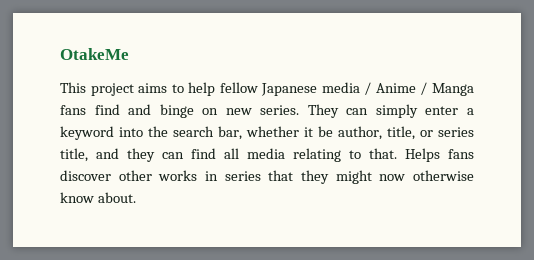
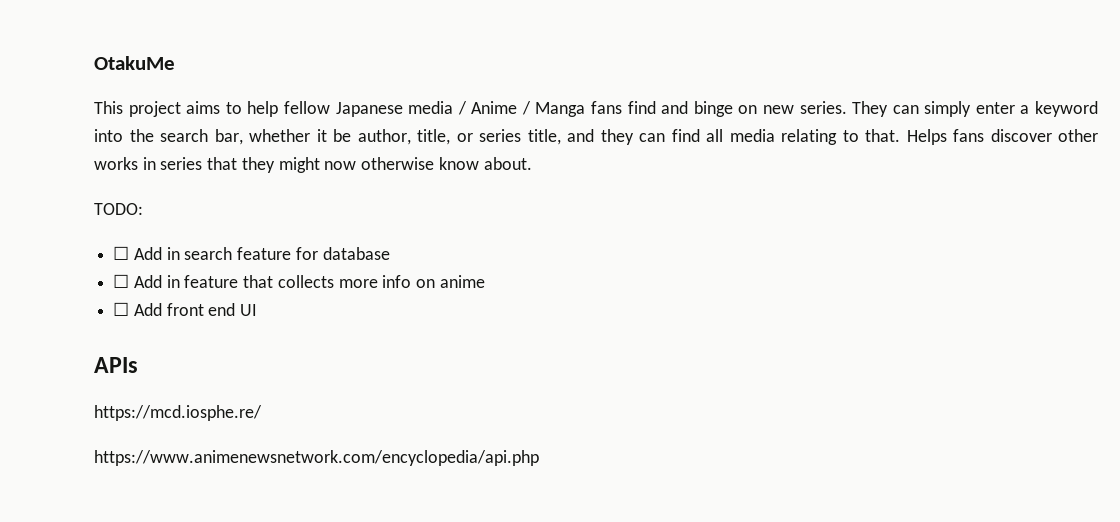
[60,48,129,60] OtakeMe -> [94,56,175,70] OtakuMe
(136, 197) none -> [94,203,143,215] [113,246,390,260] [113,274,485,288] [113,302,258,316] [94,357,138,373] [94,405,262,421] [94,450,539,466] // TODO: // ☐ Add in search feature for database // ☐ Add in feature that collects more info on anime // ☐ Add front end UI // APIs // https://mcd.iosphe.re/ // https://www.animenewsnetwork.com/encyclopedia/api.php

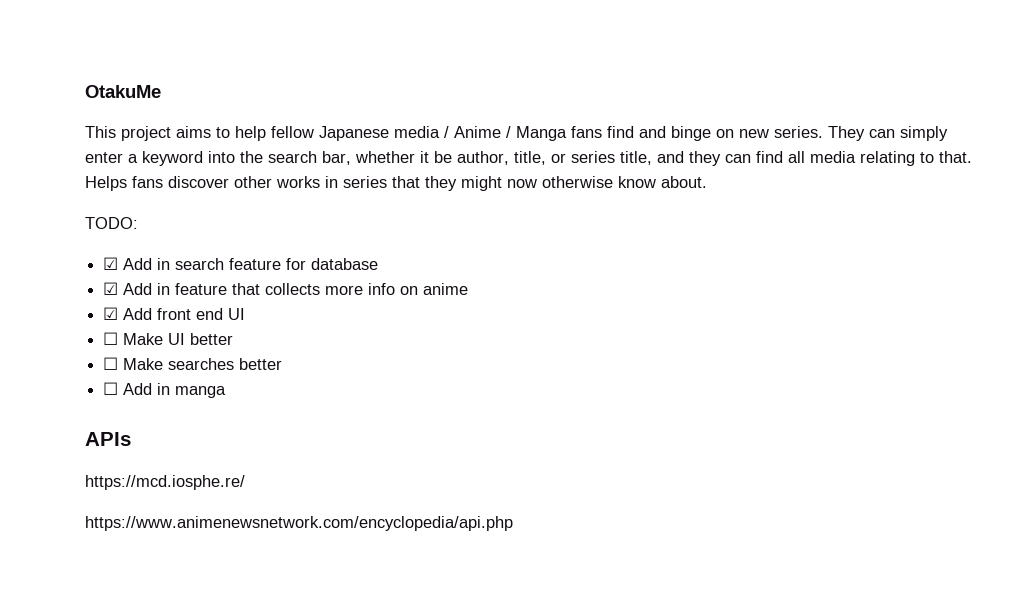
[113,246,130,260] ☐ -> [103,257,119,270] ☑
[113,274,130,288] ☐ -> [103,282,119,295] ☑
[113,302,130,316] ☐ -> [103,307,119,320] ☑
(258, 310) none -> [103,332,234,345] [103,357,283,370] [103,382,227,398] // ☐ Make UI better // ☐ Make searches better // ☐ Add in manga

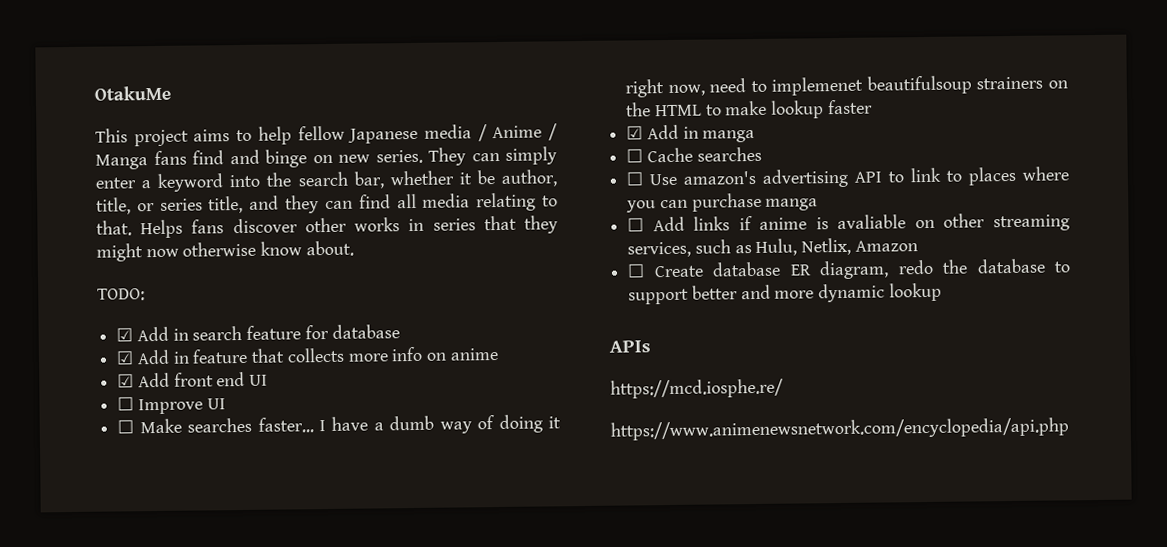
[123,333,234,345] Make UI better -> [137,398,226,415] Improve UI
[239,358,283,370] [103,382,227,398] better // ☐ Add in manga -> [257,414,561,434] [625,75,1068,98] [626,99,873,119] [626,124,756,143] [626,146,762,163] [626,166,1069,188] [626,192,819,213] [627,213,1070,232] [627,237,918,258] [627,258,1071,280] [628,282,942,305] faster... I have a dumb way of doing it right now, need to implemenet beautifulsoup strainers on the HTML to make lookup faster // ☑ Add in manga // ☐ Cache searches // ☐ Use amazon's advertising API to link to places where you can purchase manga // ☐ Add links if anime is avaliable on other streaming services, such as Hulu, Netlix, Amazon // ☐ Create database ER diagram, redo the database to support better and more dynamic lookup

